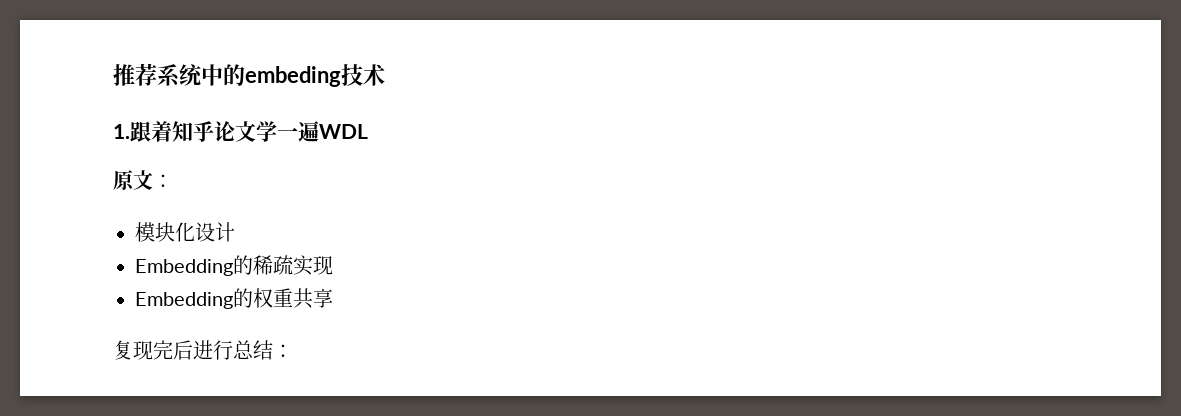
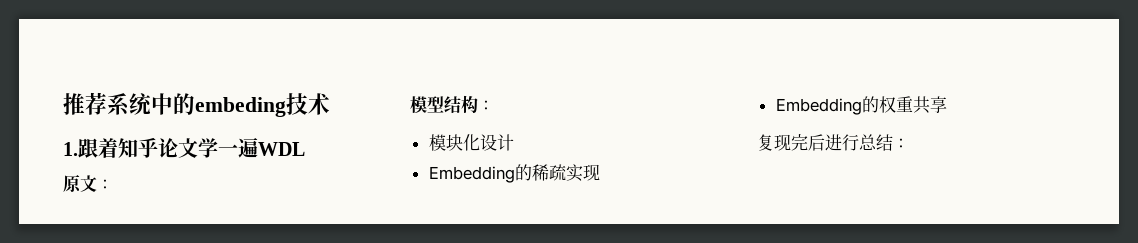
(173, 181) none -> [410,95,494,114] // 模型结构：

